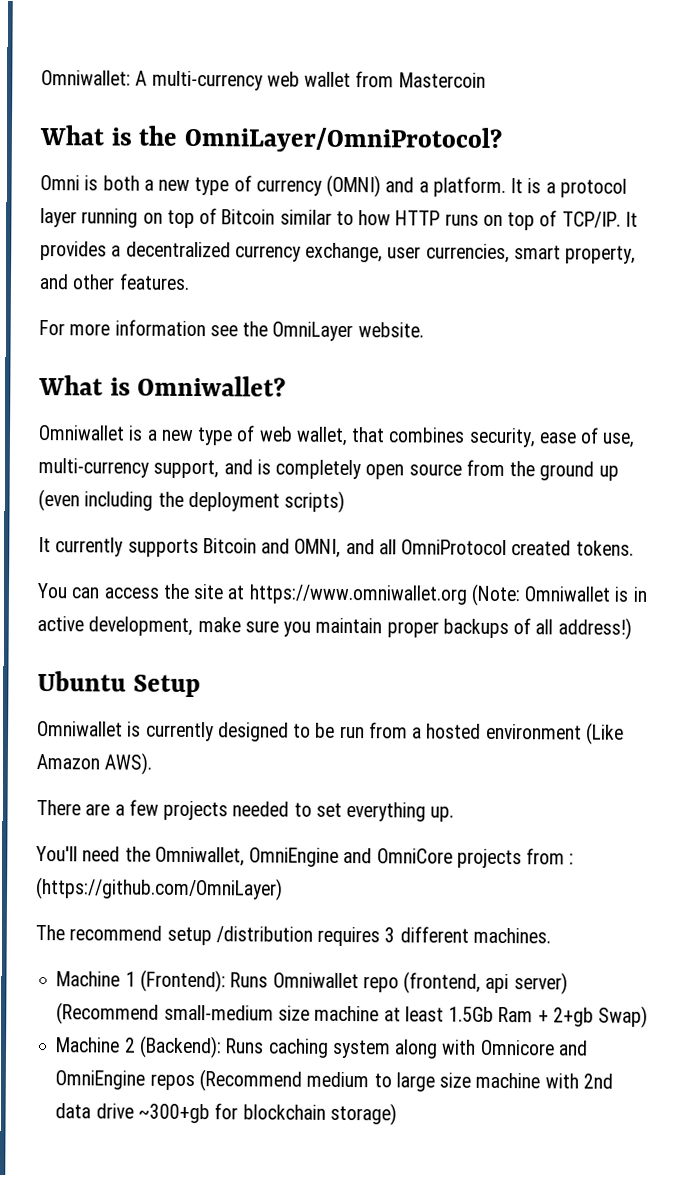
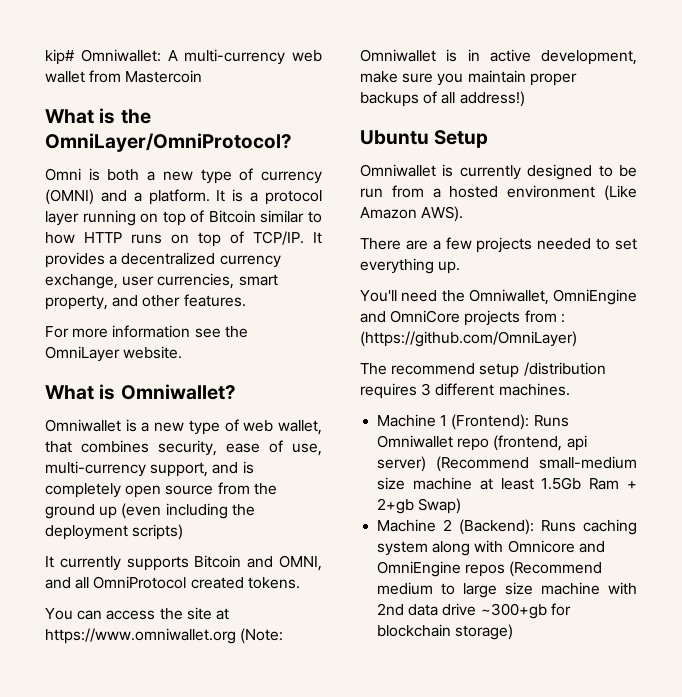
(41, 78) none -> [45,49,75,65] kip#

